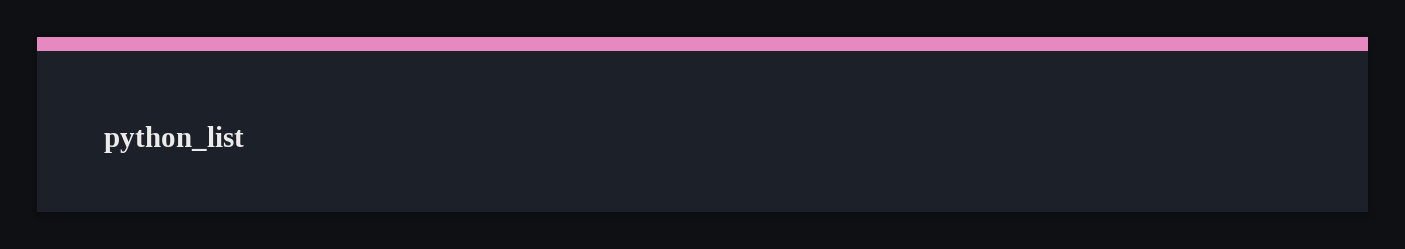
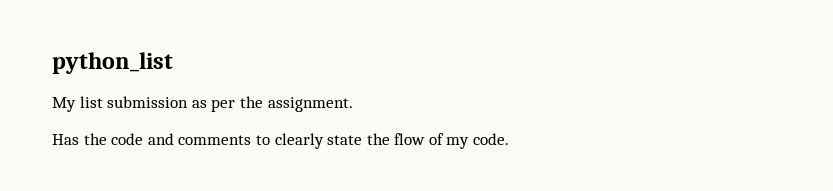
(244, 139) none -> [52,96,353,112] [52,133,510,149] // My list submission as per the assignment. // Has the code and comments to clearly state the flow of my code.

